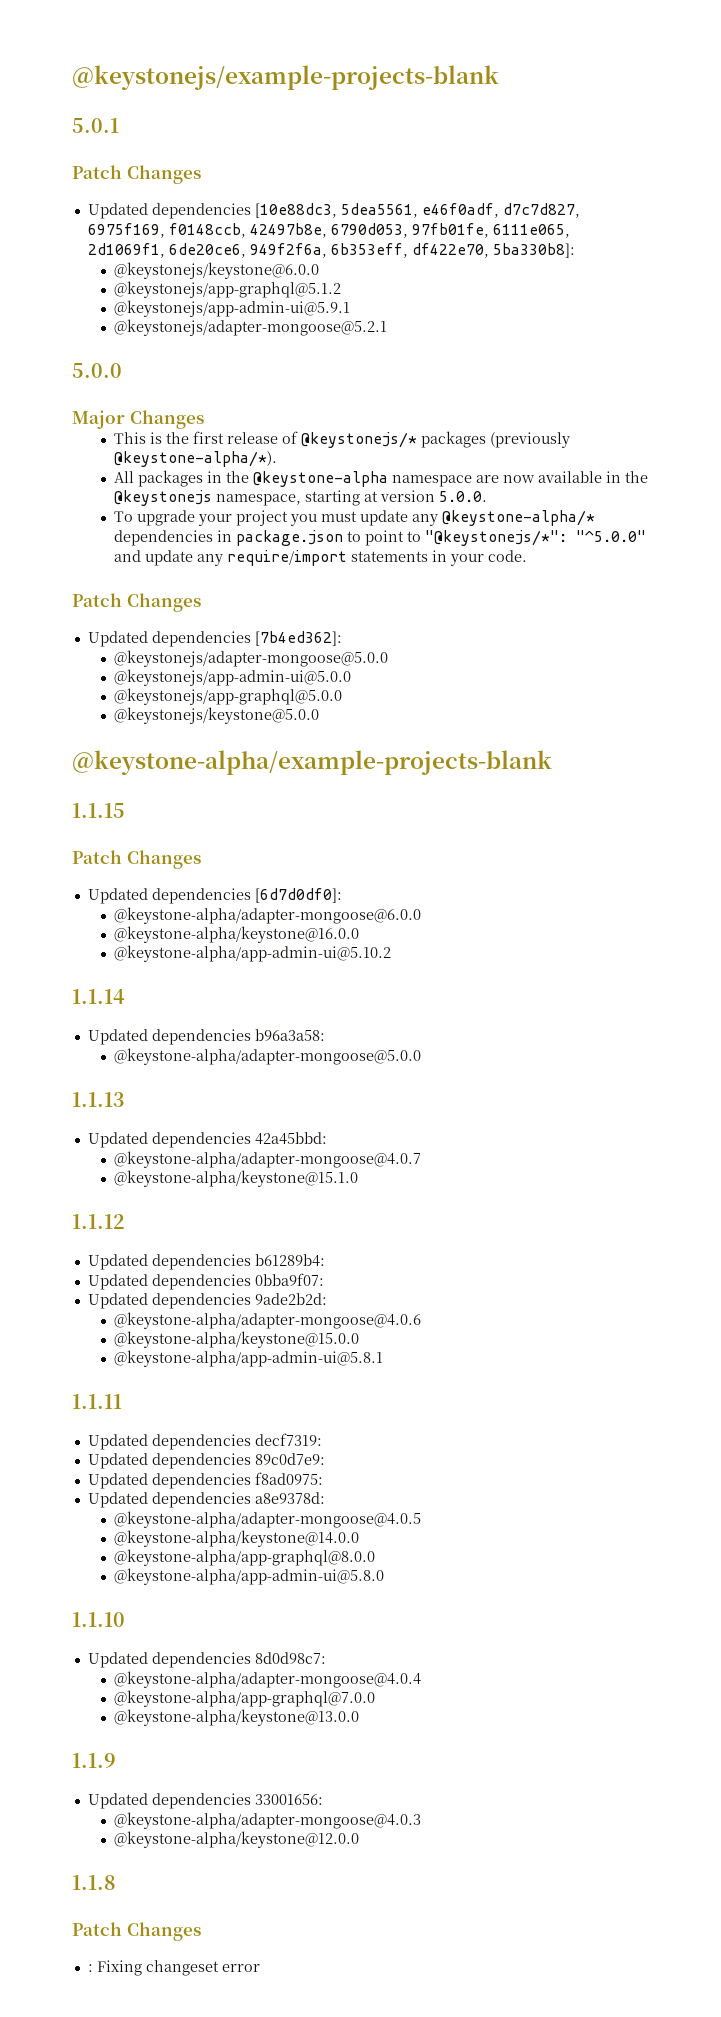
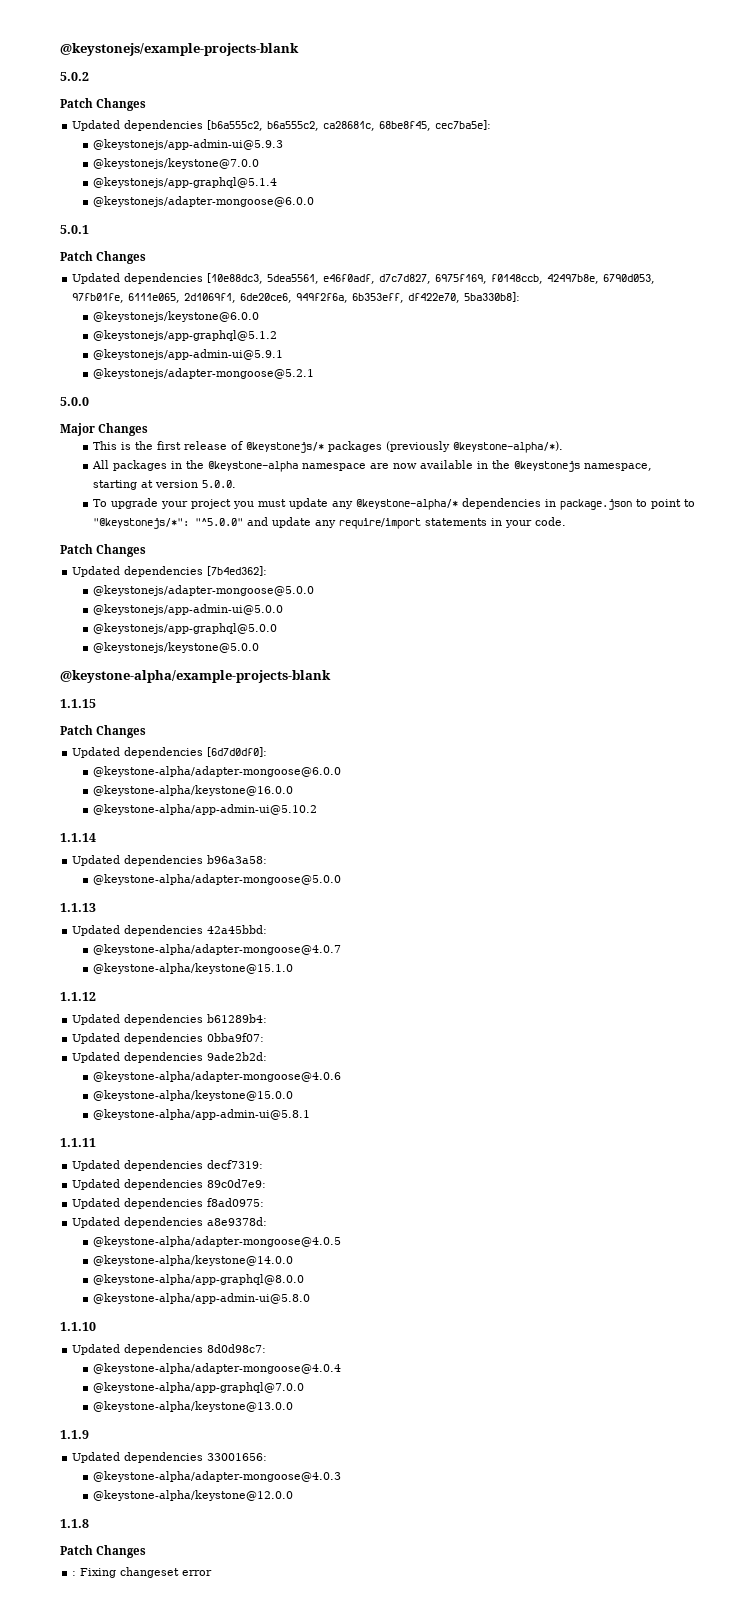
(499, 77) none -> [60,72,89,81] [60,98,147,111] [72,120,492,131] [92,139,283,150] [92,158,259,169] [92,177,277,188] [92,196,314,207] // 5.0.2 // Patch Changes // Updated dependencies [b6a555c2, b6a555c2, ca28681c, 68be8f45, cec7ba5e]: // @keystonejs/app-admin-ui@5.9.3 // @keystonejs/keystone@7.0.0 // @keystonejs/app-graphql@5.1.4 // @keystonejs/adapter-mongoose@6.0.0

